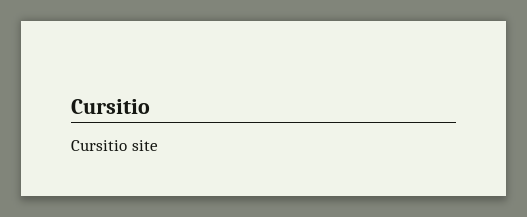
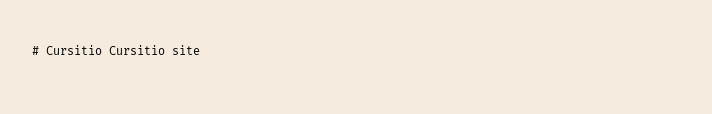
[71,99,150,114] Cursitio // -> [32,45,102,55] # Cursitio

